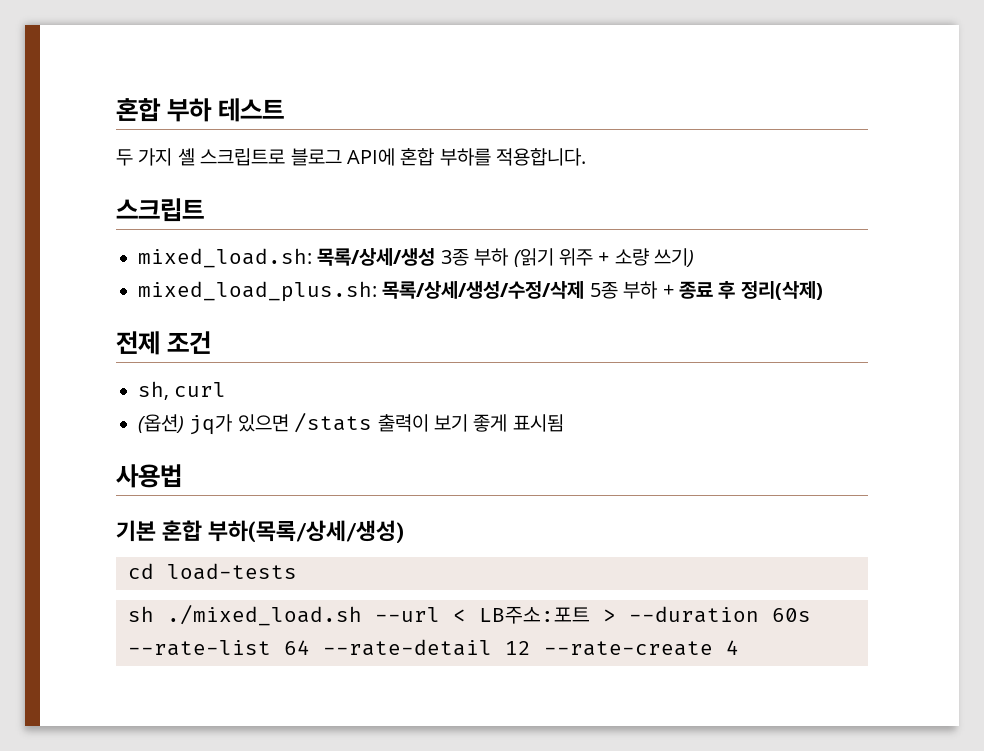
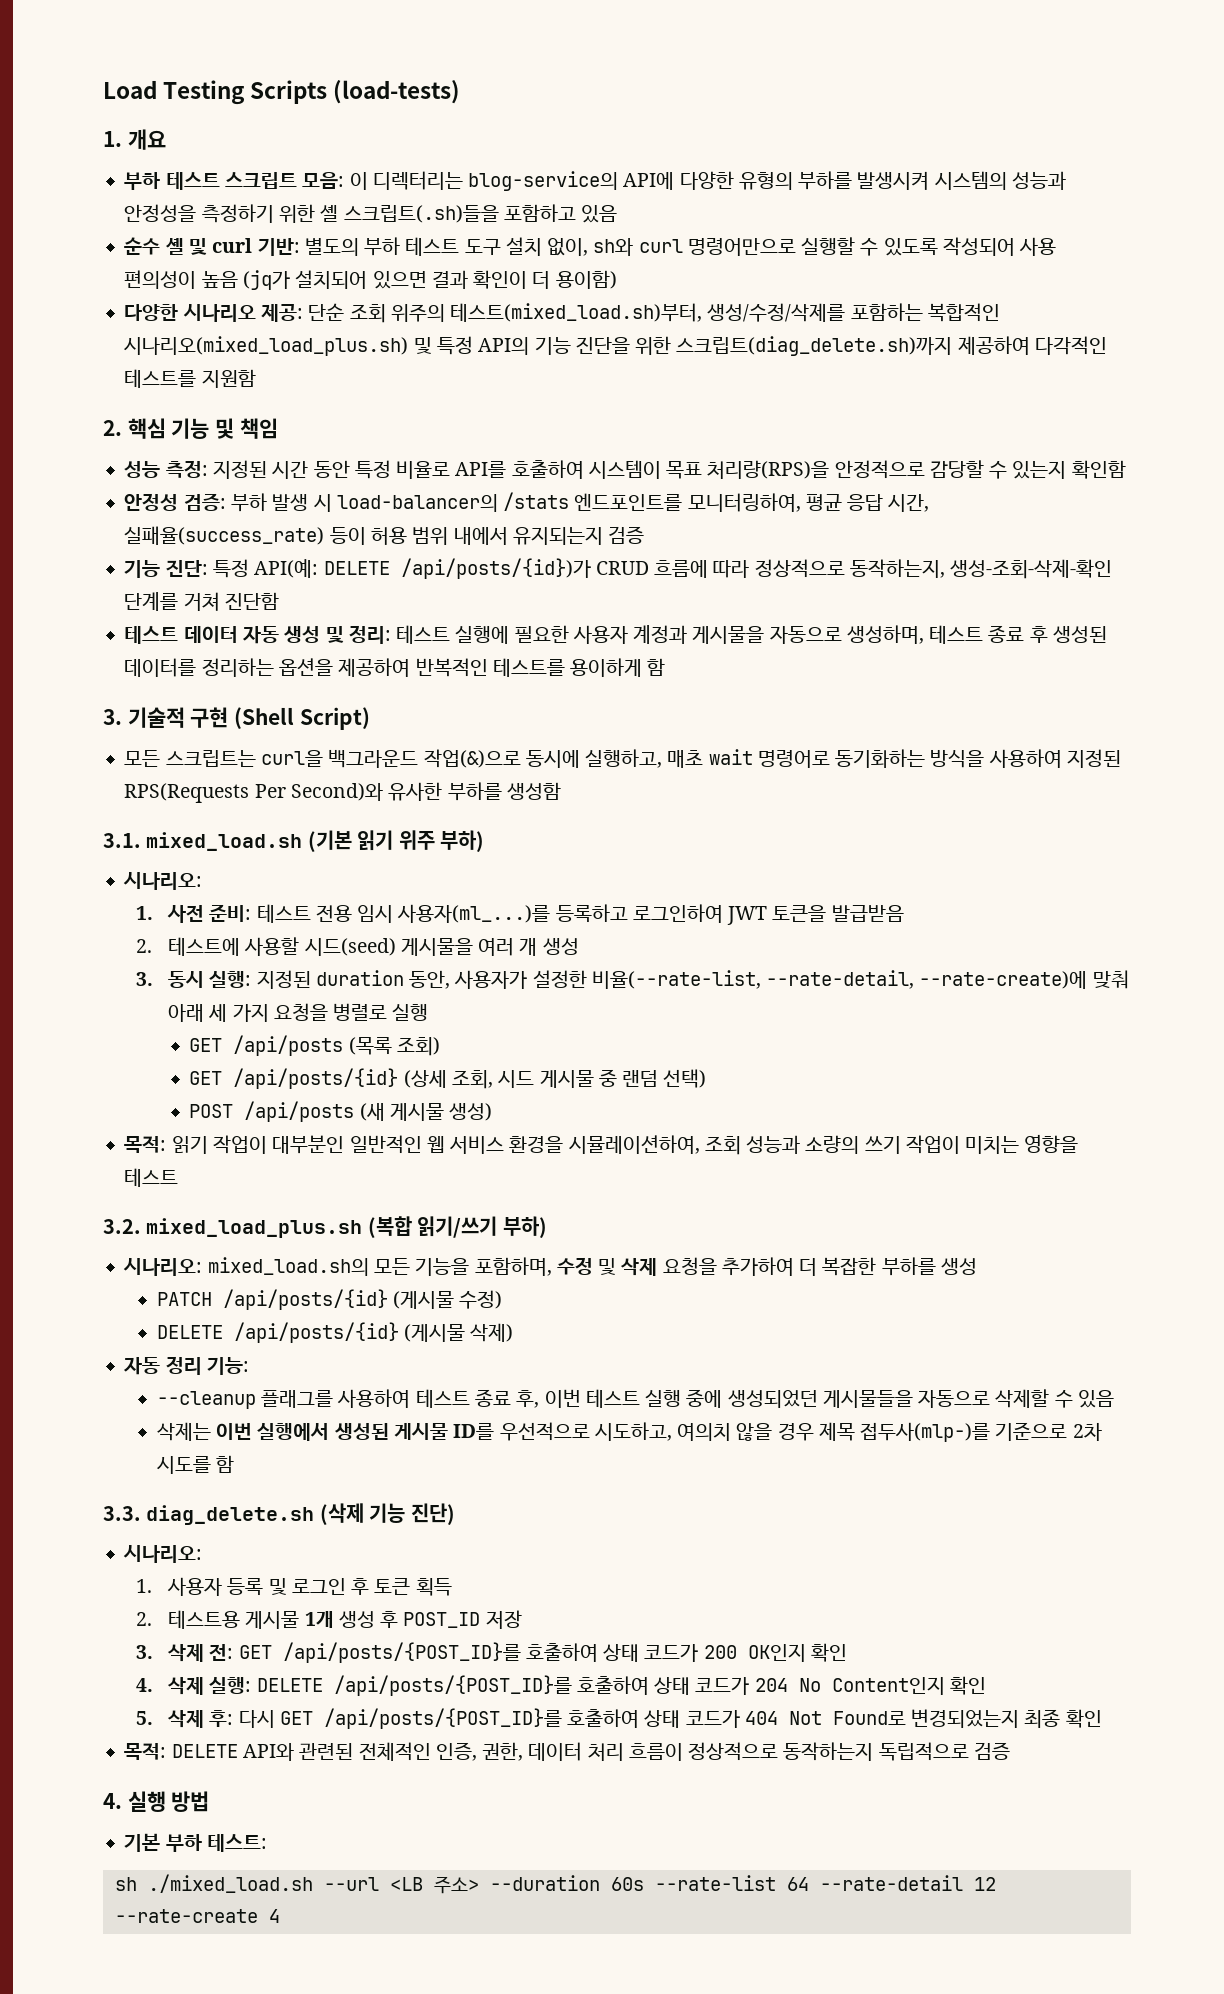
[116,98,285,122] [116,148,587,166] [116,198,204,222] [138,248,695,268] [138,281,823,302] [116,331,212,355] [138,381,227,400] [138,412,564,435] [116,464,182,488] [116,520,405,543] [128,563,297,580] 혼합 부하 테스트 // 두 가지 셸 스크립트로 블로그 API에 혼합 부하를 적용합니다. // 스크립트 // mixed_load.sh: 목록/상세/생성 3종 부하 (읽기 위주 + 소량 쓰기) // mixed_load_plus.sh: 목록/상세/생성/수정/삭제 5종 부하 + 종료 후 정리(삭제) // 전제 조건 // sh, curl // (옵션) jq가 있으면 /stats 출력이 보기 좋게 표시됨 // 사용법 // 기본 혼합 부하(목록/상세/생성) // cd load-tests -> [103,80,461,105] [103,129,166,150] [124,171,1066,191] [124,204,618,223] [124,237,1057,256] [124,270,617,290] [124,303,1000,323] [124,336,1107,356] [124,369,256,388] [103,418,278,439] [124,460,1126,479] [124,492,930,512] [124,526,645,545] [124,558,1113,579] [124,592,279,611] [124,625,1107,644] [124,658,666,677] [103,707,370,730] [124,749,1121,768] [124,782,561,803] [103,830,484,852] [123,872,203,890] [135,904,904,925] [135,937,579,956] [135,970,1129,989] [168,1003,429,1022] [189,1035,440,1056] [189,1068,707,1089] [189,1101,493,1122] [124,1134,1079,1155] [124,1168,179,1187] [103,1216,547,1238] [123,1257,977,1276] [156,1289,503,1310] [156,1322,514,1343] [123,1356,249,1375] [156,1389,1114,1409] [156,1422,1102,1442] [156,1455,235,1474] [103,1503,455,1525] [123,1545,203,1563] [135,1577,452,1596] [135,1610,522,1629] [135,1642,847,1663] [135,1675,986,1696] [135,1708,1102,1729] [124,1742,1010,1761] [103,1791,210,1812] [124,1833,267,1852] Load Testing Scripts (load-tests) // 1. 개요 // 부하 테스트 스크립트 모음: 이 디렉터리는 blog-service의 API에 다양한 유형의 부하를 발생시켜 시스템의 성능과 안정성을 측정하기 위한 셸 스크립트(.sh)들을 포함하고 있음 // 순수 셸 및 curl 기반: 별도의 부하 테스트 도구 설치 없이, sh와 curl 명령어만으로 실행할 수 있도록 작성되어 사용 편의성이 높음 (jq가 설치되어 있으면 결과 확인이 더 용이함) // 다양한 시나리오 제공: 단순 조회 위주의 테스트(mixed_load.sh)부터, 생성/수정/삭제를 포함하는 복합적인 시나리오(mixed_load_plus.sh) 및 특정 API의 기능 진단을 위한 스크립트(diag_delete.sh)까지 제공하여 다각적인 테스트를 지원함 // 2. 핵심 기능 및 책임 // 성능 측정: 지정된 시간 동안 특정 비율로 API를 호출하여 시스템이 목표 처리량(RPS)을 안정적으로 감당할 수 있는지 확인함 // 안정성 검증: 부하 발생 시 load-balancer의 /stats 엔드포인트를 모니터링하여, 평균 응답 시간, 실패율(success_rate) 등이 허용 범위 내에서 유지되는지 검증 // 기능 진단: 특정 API(예: DELETE /api/posts/{id})가 CRUD 흐름에 따라 정상적으로 동작하는지, 생성-조회-삭제-확인 단계를 거쳐 진단함 // 테스트 데이터 자동 생성 및 정리: 테스트 실행에 필요한 사용자 계정과 게시물을 자동으로 생성하며, 테스트 종료 후 생성된 데이터를 정리하는 옵션을 제공하여 반복적인 테스트를 용이하게 함 // 3. 기술적 구현 (Shell Script) // 모든 스크립트는 curl을 백그라운드 작업(&)으로 동시에 실행하고, 매초 wait 명령어로 동기화하는 방식을 사용하여 지정된 RPS(Requests Per Second)와 유사한 부하를 생성함 // 3.1. mixed_load.sh (기본 읽기 위주 부하) // 시나리오: // 1. 사전 준비: 테스트 전용 임시 사용자(ml_...)를 등록하고 로그인하여 JWT 토큰을 발급받음 // 2. 테스트에 사용할 시드(seed) 게시물을 여러 개 생성 // 3. 동시 실행: 지정된 duration 동안, 사용자가 설정한 비율(--rate-list, --rate-detail, --rate-create)에 맞춰 아래 세 가지 요청을 병렬로 실행 // GET /api/posts (목록 조회) // GET /api/posts/{id} (상세 조회, 시드 게시물 중 랜덤 선택) // POST /api/posts (새 게시물 생성) // 목적: 읽기 작업이 대부분인 일반적인 웹 서비스 환경을 시뮬레이션하여, 조회 성능과 소량의 쓰기 작업이 미치는 영향을 테스트 // 3.2. mixed_load_plus.sh (복합 읽기/쓰기 부하) // 시나리오: mixed_load.sh의 모든 기능을 포함하며, 수정 및 삭제 요청을 추가하여 더 복잡한 부하를 생성 // PATCH /api/posts/{id} (게시물 수정) // DELETE /api/posts/{id} (게시물 삭제) // 자동 정리 기능: // --cleanup 플래그를 사용하여 테스트 종료 후, 이번 테스트 실행 중에 생성되었던 게시물들을 자동으로 삭제할 수 있음 // 삭제는 이번 실행에서 생성된 게시물 ID를 우선적으로 시도하고, 여의치 않을 경우 제목 접두사(mlp-)를 기준으로 2차 시도를 함 // 3.3. diag_delete.sh (삭제 기능 진단) // 시나리오: // 1. 사용자 등록 및 로그인 후 토큰 획득 // 2. 테스트용 게시물 1개 생성 후 POST_ID 저장 // 3. 삭제 전: GET /api/posts/{POST_ID}를 호출하여 상태 코드가 200 OK인지 확인 // 4. 삭제 실행: DELETE /api/posts/{POST_ID}를 호출하여 상태 코드가 204 No Content인지 확인 // 5. 삭제 후: 다시 GET /api/posts/{POST_ID}를 호출하여 상태 코드가 404 Not Found로 변경되었는지 최종 확인 // 목적: DELETE API와 관련된 전체적인 인증, 권한, 데이터 처리 흐름이 정상적으로 동작하는지 독립적으로 검증 // 4. 실행 방법 // 기본 부하 테스트:
[453,606,616,624] < LB주소:포트 > -> [389,1876,479,1894] <LB 주소>

